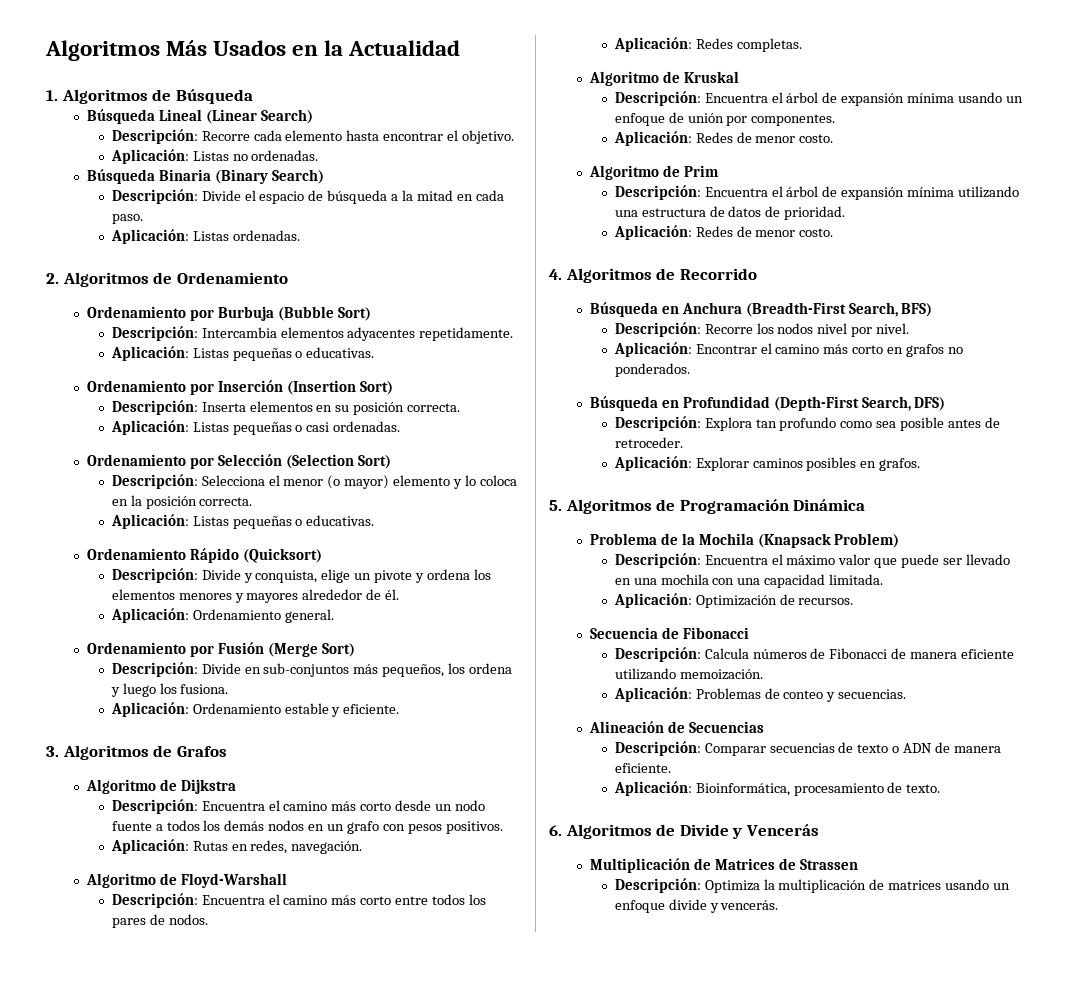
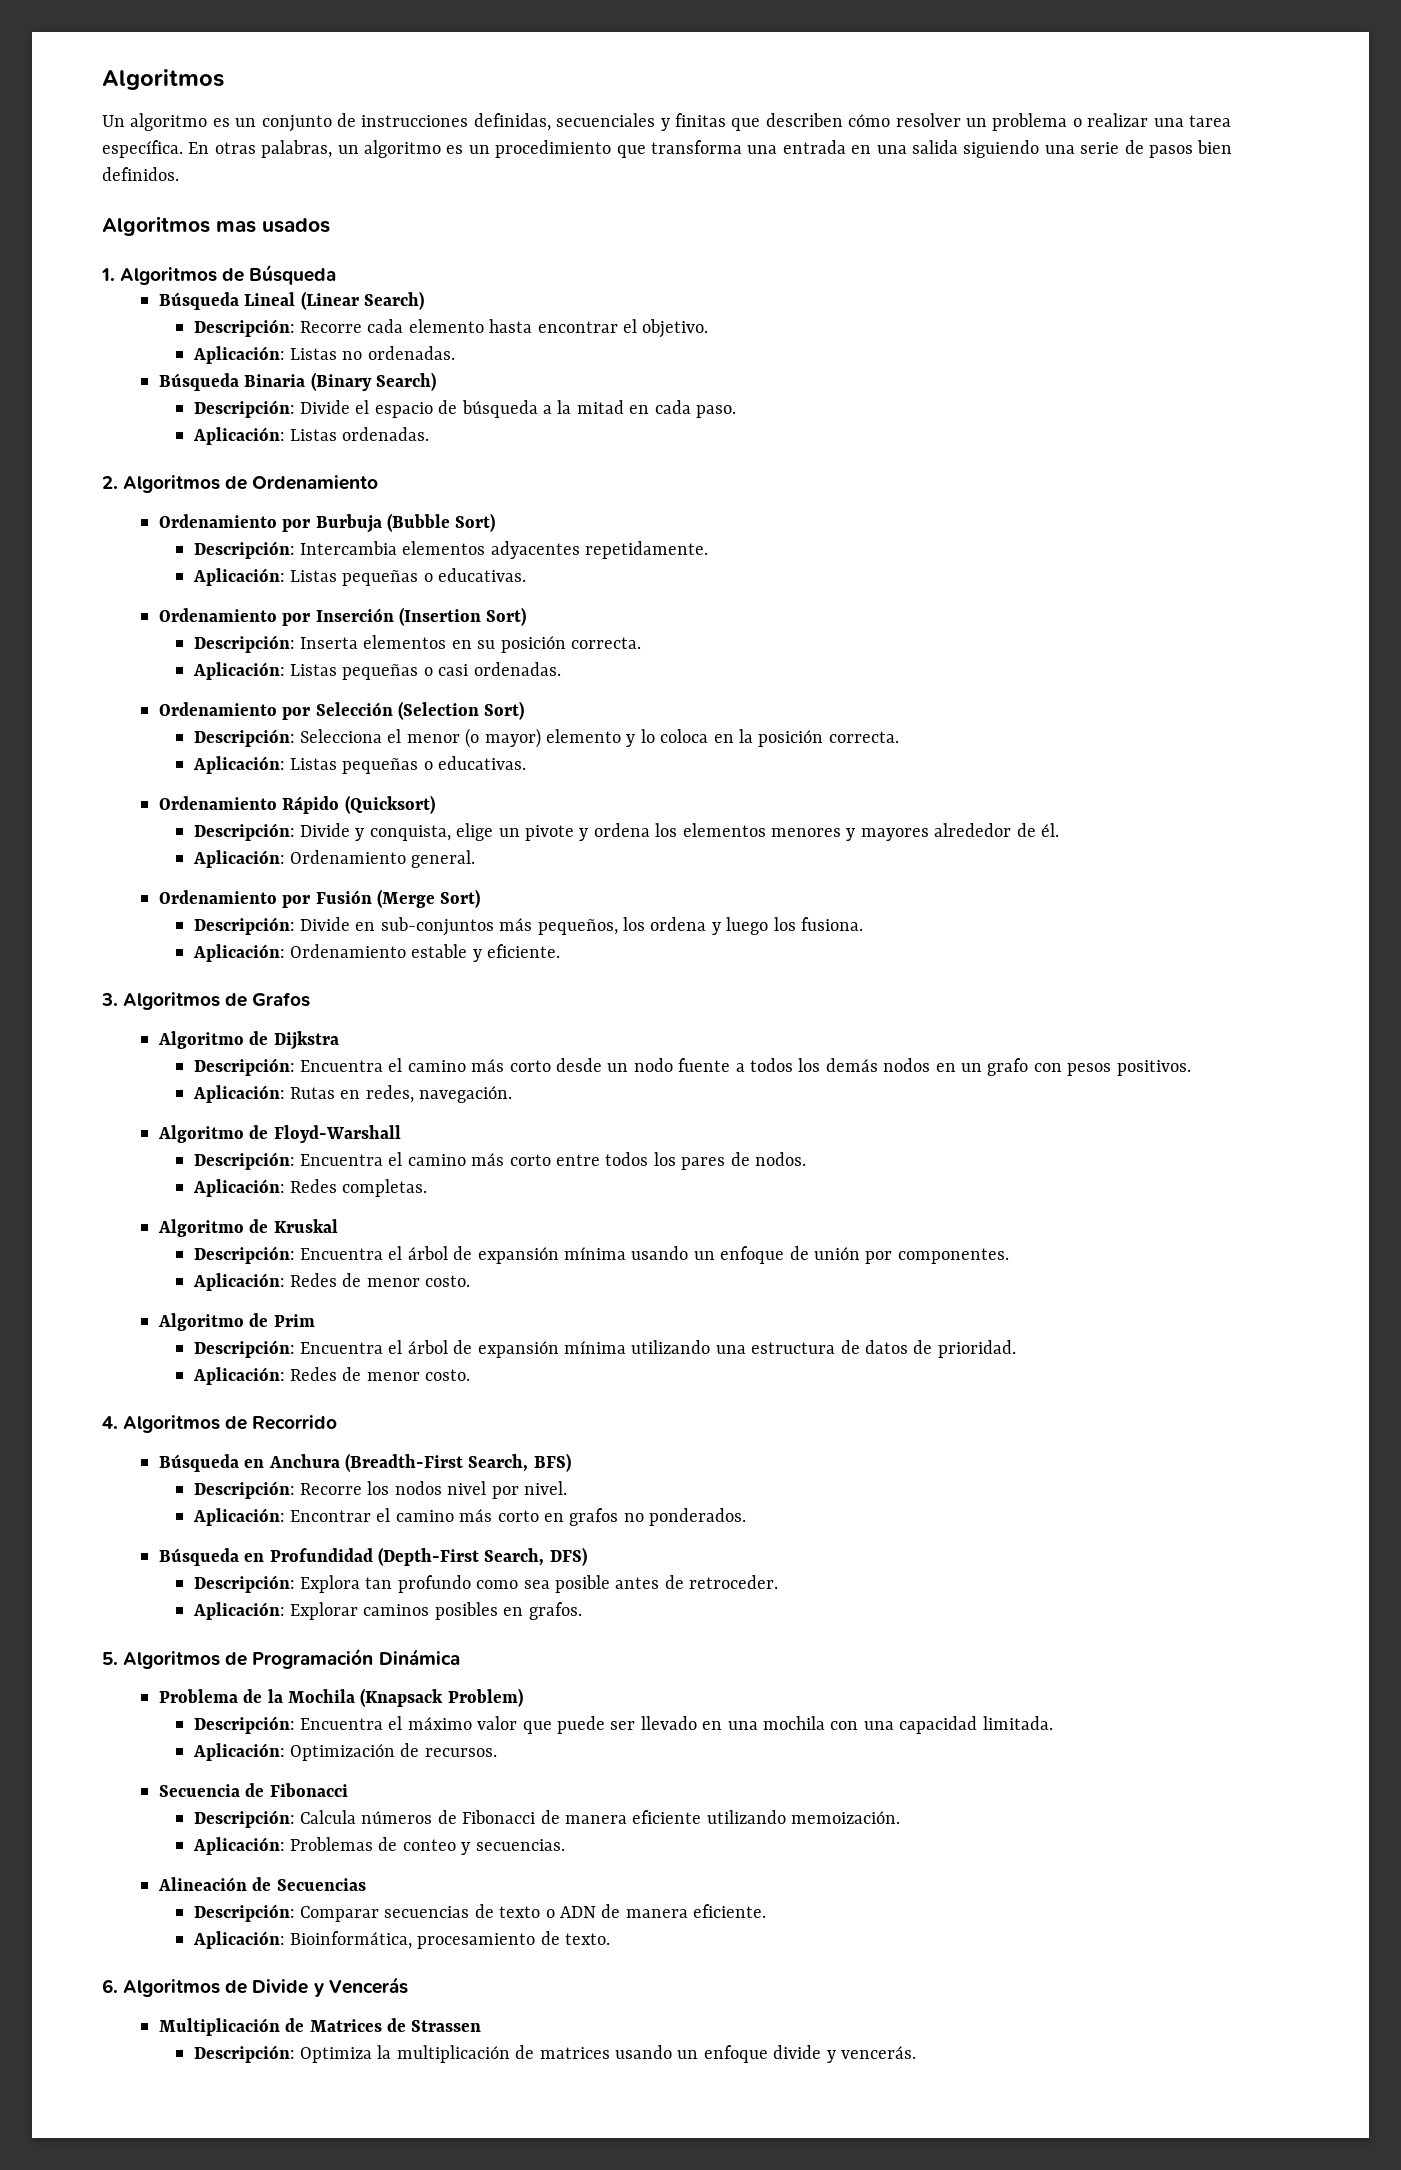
[45,40,461,61] Algoritmos Más Usados en la Actualidad -> [102,69,224,90] [102,113,1231,132] [102,140,1233,158] [102,167,179,181] [102,216,330,236] Algoritmos // Un algoritmo es un conjunto de instrucciones definidas, secuenciales y finitas que describen cómo resolver un problema o realizar una tarea específica. En otras palabras, un algoritmo es un procedimiento que transforma una entrada en una salida siguiendo una serie de pasos bien definidos. // Algoritmos mas usados

